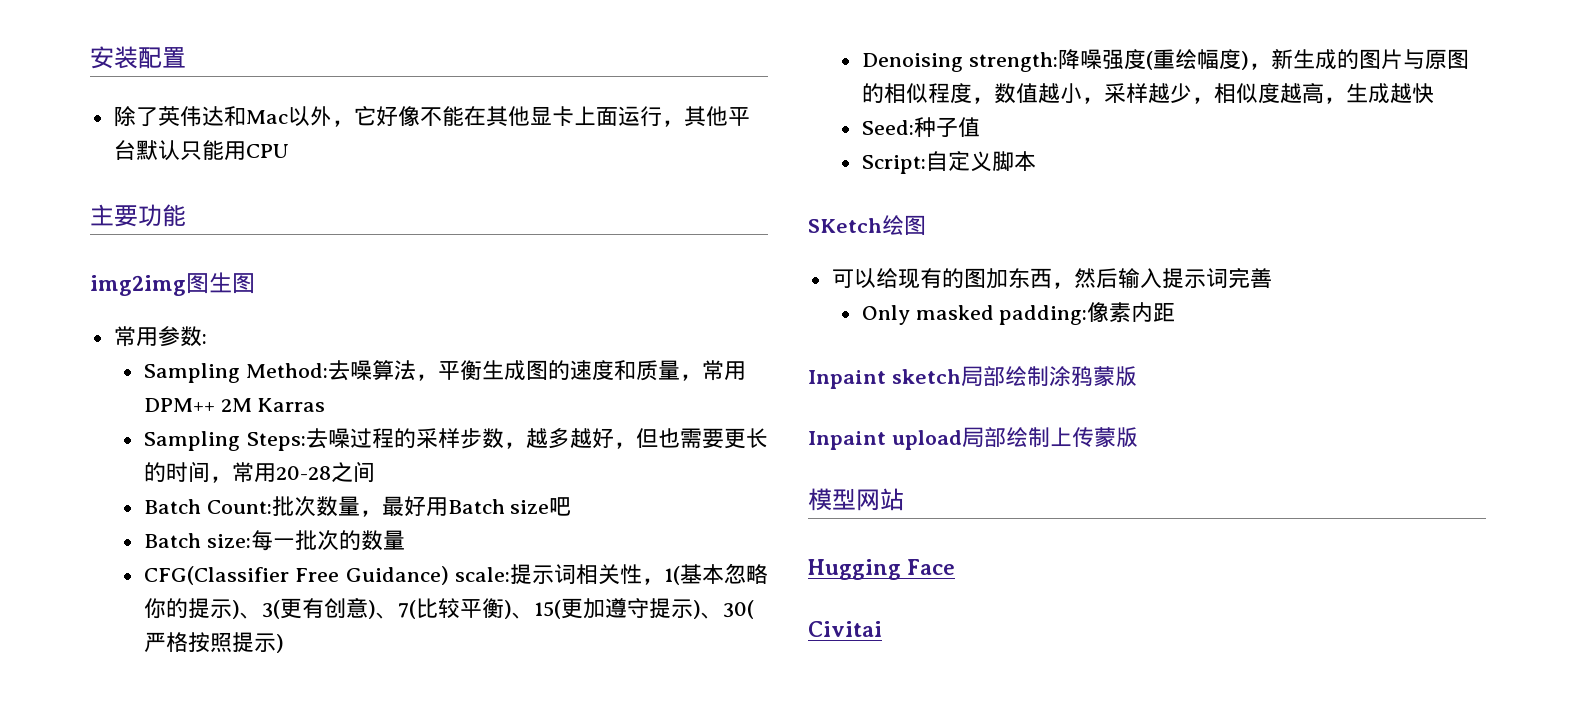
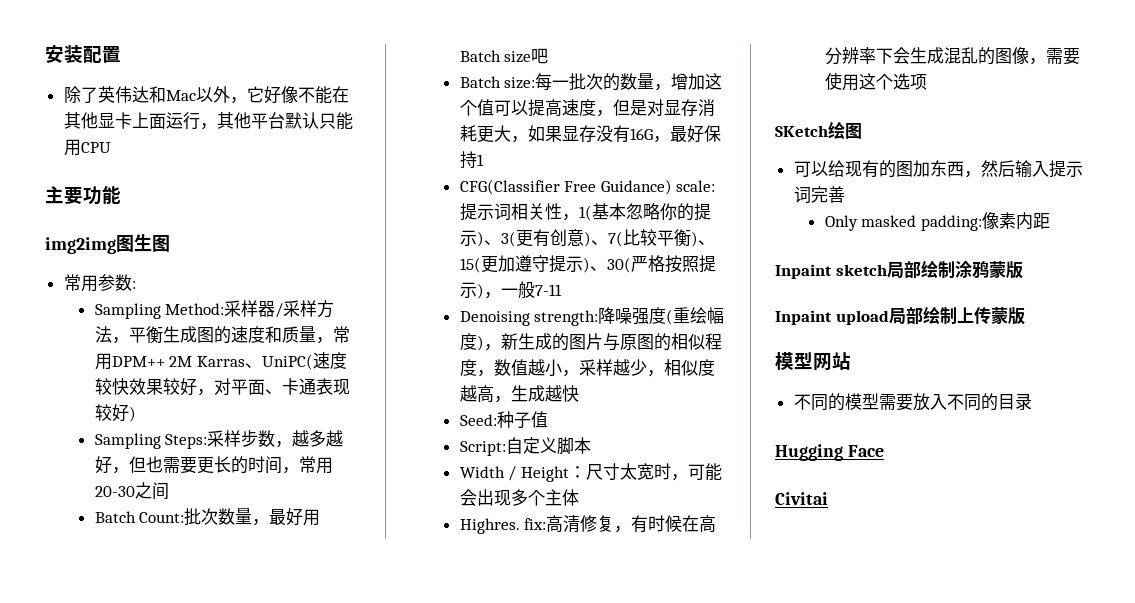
[327,360,394,381] 去噪算 -> [224,300,335,318] 采样器/采样方
(326, 405) none -> [244,352,347,370] [94,378,350,396] [94,404,136,422] 、UniPC(速度较快效果较好，对平面、卡通表现较好)
[306,428,416,449] 去噪过程的 -> (208, 441) none
[275,466,331,480] 20-28 -> [94,486,135,497] 20-30
(405, 540) none -> [654,73,723,91] [459,99,715,117] [459,125,721,143] [459,151,484,169] ，增加这个值可以提高速度，但是对显存消耗更大，如果显存没有16G，最好保持1
(284, 643) none -> [483,281,562,299] ，一般7-11
(1036, 161) none -> [459,463,722,482] [459,489,579,506] [459,515,717,534] [824,47,1080,65] [824,72,927,91] // Width / Height：尺寸太宽时，可能会出现多个主体 // Highres. fix:高清修复，有时候在高分辨率下会生成混乱的图像，需要使用这个选项
(904, 499) none -> [793,393,1032,411] // 不同的模型需要放入不同的目录

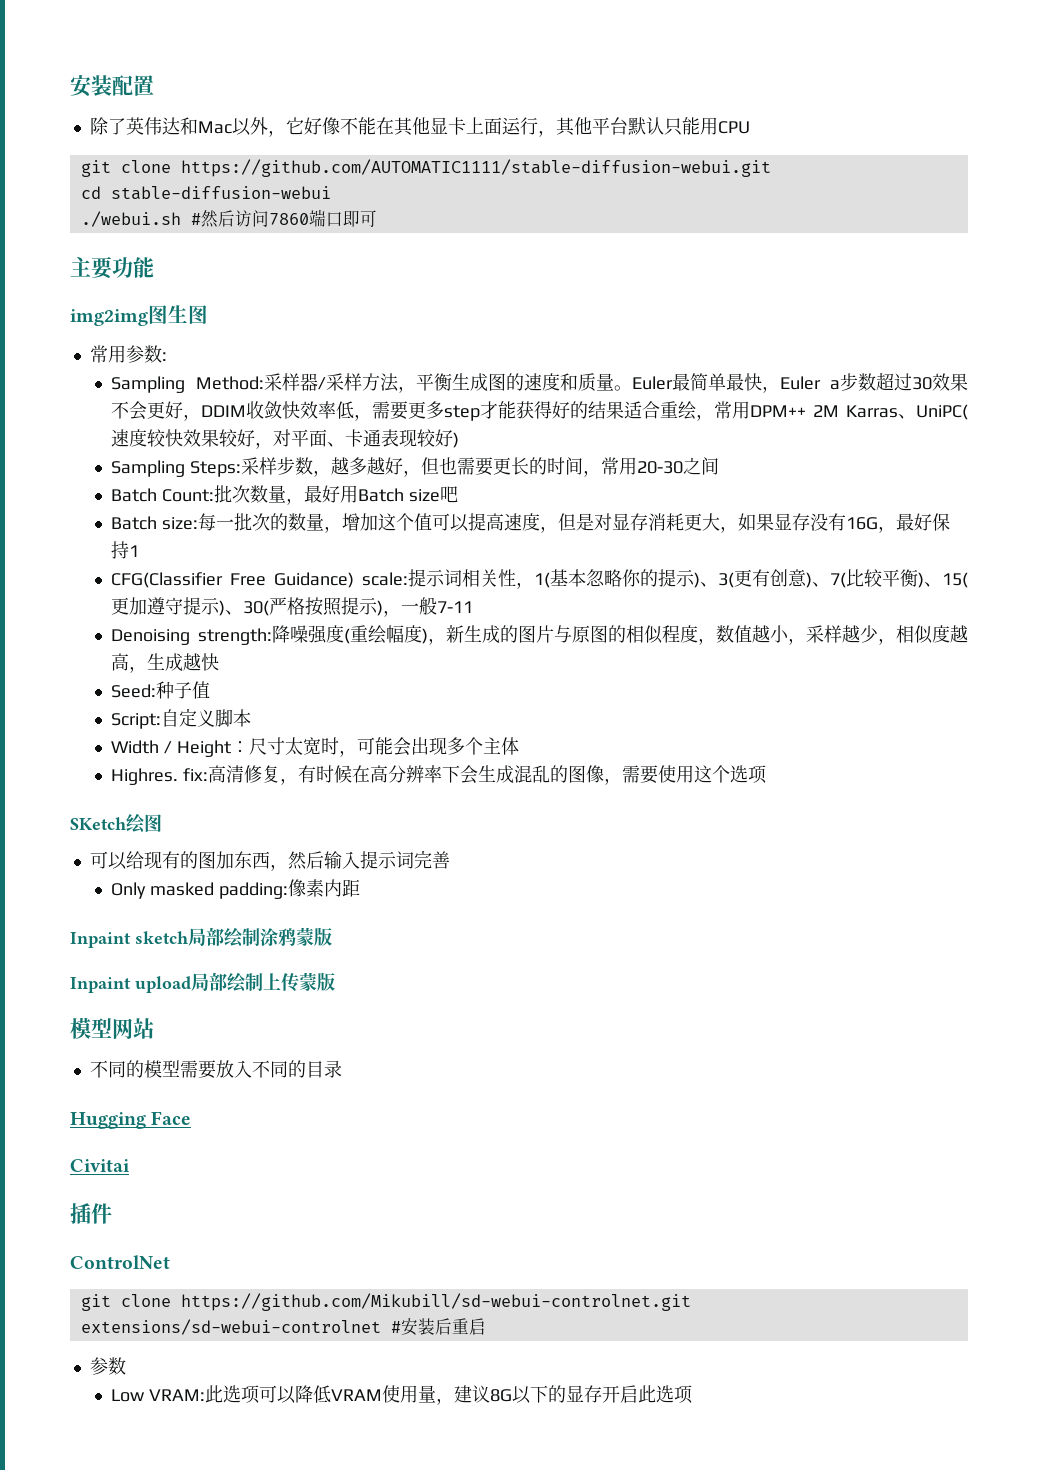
(111, 147) none -> [80,159,771,177] [80,186,331,200] [80,209,377,228] // git clone https://github.com/AUTOMATIC1111/stable-diffusion-webui.git // cd stable-diffusion-webui // ./webui.sh #然后访问7860端口即可
(316, 334) none -> [613,372,968,393] [111,401,697,421] 。Euler最简单最快，Euler a步数超过30效果不会更好，DDIM收敛快效率低，需要更多step才能获得好的结果适合重绘
(828, 498) none -> [70,1203,112,1224] [70,1255,170,1269] [80,1293,691,1311] [80,1318,486,1336] [89,1357,126,1375] [111,1385,694,1405] // 插件 // ControlNet // git clone https://github.com/Mikubill/sd-webui-controlnet.git extensions/sd-webui-controlnet #安装后重启 // 参数 // Low VRAM:此选项可以降低VRAM使用量，建议8G以下的显存开启此选项

